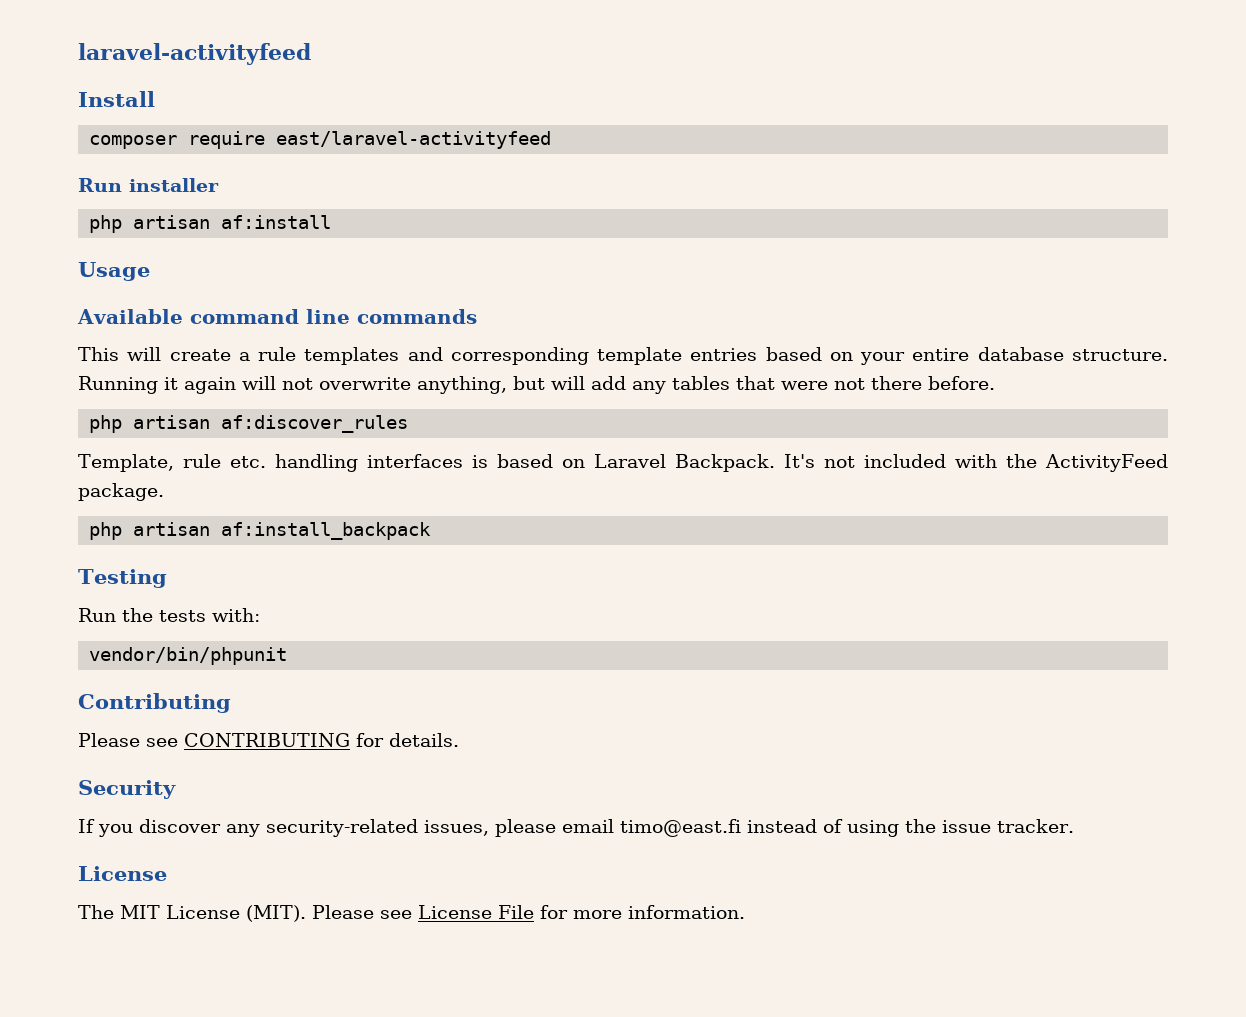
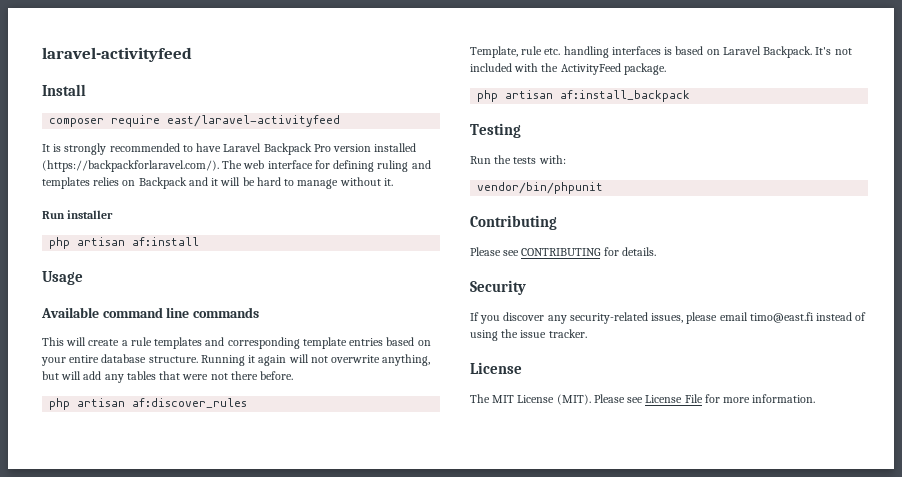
(552, 140) none -> [42,143,417,155] [42,160,431,172] [42,177,393,189] // It is strongly recommended to have Laravel Backpack Pro version installed (https://backpackforlaravel.com/). The web interface for defining ruling and templates relies on Backpack and it will be hard to manage without it.

